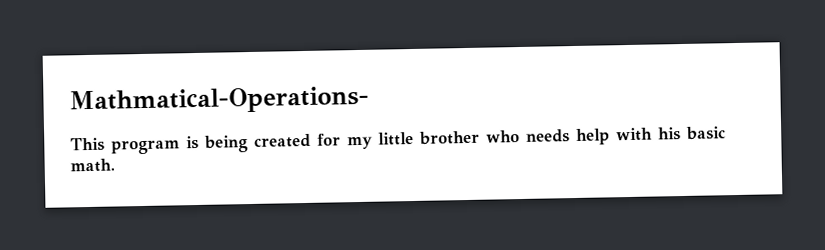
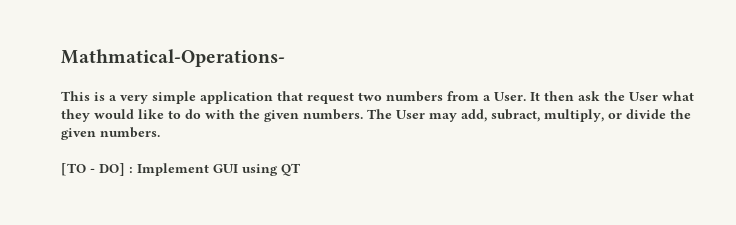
[111,126,726,155] [70,158,115,173] program is being created for my little brother who needs help with his basic math. -> [94,91,694,104] [61,109,691,122] [61,127,160,140] [61,163,301,176] is a very simple application that request two numbers from a User. It then ask the User what they would like to do with the given numbers. The User may add, subract, multiply, or divide the given numbers. // [TO - DO] : Implement GUI using QT

